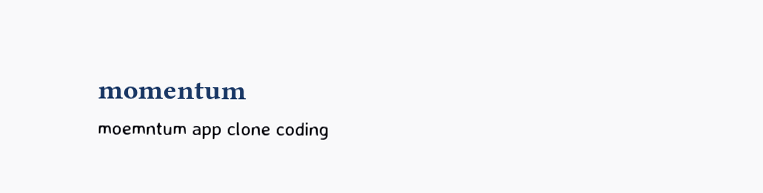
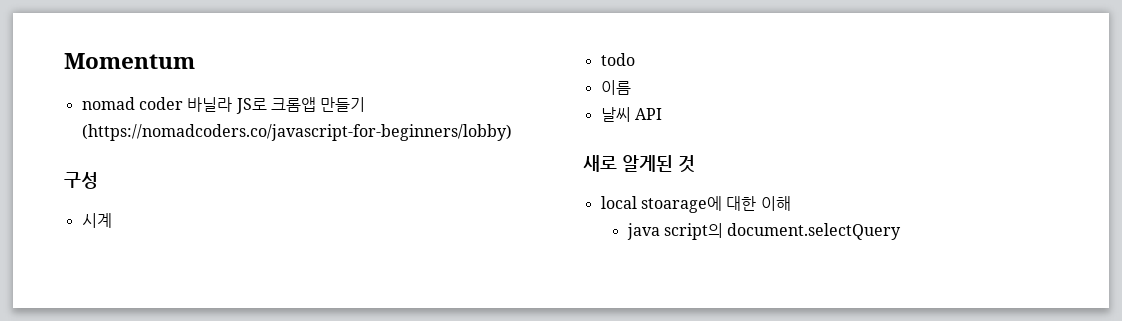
[97,81,247,100] [97,122,330,140] momentum // moemntum app clone coding -> [64,53,195,69] [81,97,366,114] [81,124,512,141] [64,172,98,189] [81,213,112,228] [600,53,635,66] [600,80,631,95] [600,107,662,122] [583,155,695,173] [600,196,791,213] [626,223,902,240] Momentum // nomad coder 바닐라 JS로 크롬앱 만들기 (https://nomadcoders.co/javascript-for-beginners/lobby) // 구성 // 시계 // todo // 이름 // 날씨 API // 새로 알게된 것 // local stoarage에 대한 이해 // java script의 document.selectQuery

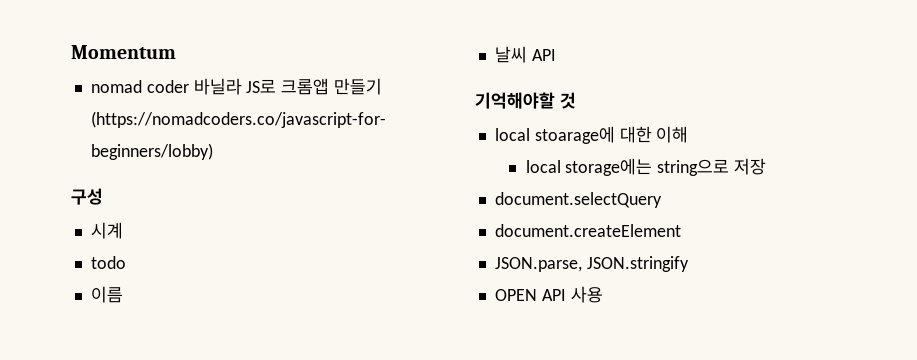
[583,155,673,172] 새로 알게된 -> [475,92,555,109] 기억해야할
[626,223,902,240] java script의 document.selectQuery -> [525,158,767,176] [494,192,662,208] [494,224,681,237] [494,256,689,272] [494,286,603,303] local storage에는 string으로 저장 // document.selectQuery // document.createElement // JSON.parse, JSON.stringify // OPEN API 사용

